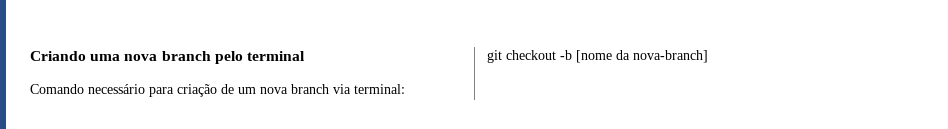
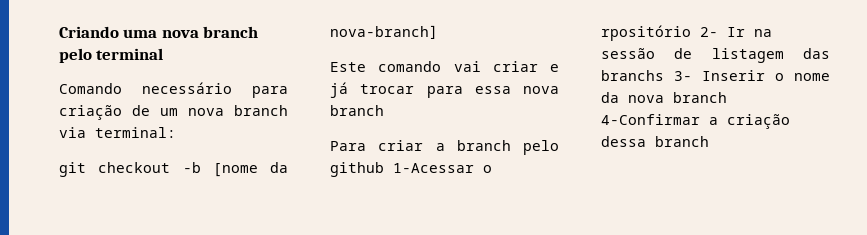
(708, 56) none -> [330,61,559,72] [330,82,559,98] [330,105,384,116] [330,140,559,155] [330,162,492,177] [601,25,772,41] [601,48,830,63] [601,70,830,81] [601,92,727,103] [601,114,790,129] [601,136,709,147] // Este comando vai criar e já trocar para essa nova branch // Para criar a branch pelo github 1-Acessar o rpositório 2- Ir na sessão de listagem das branchs 3- Inserir o nome da nova branch 4-Confirmar a criação dessa branch

